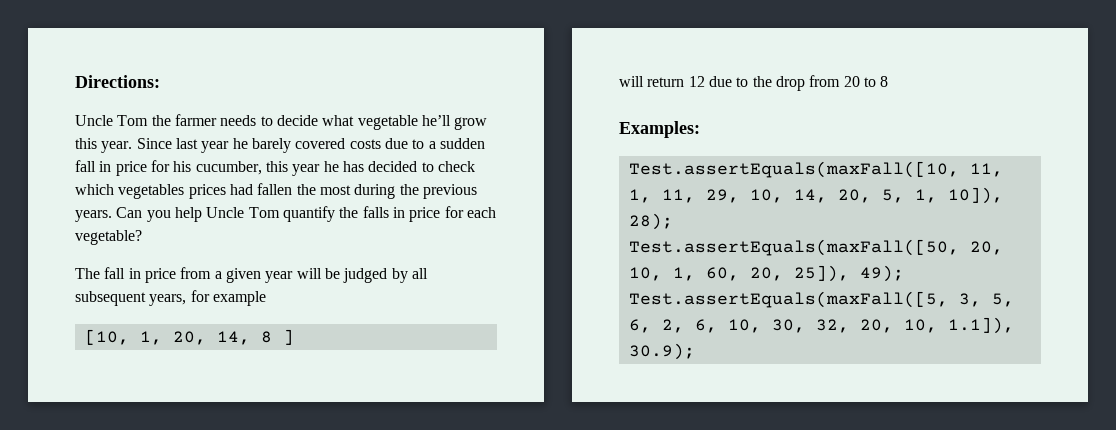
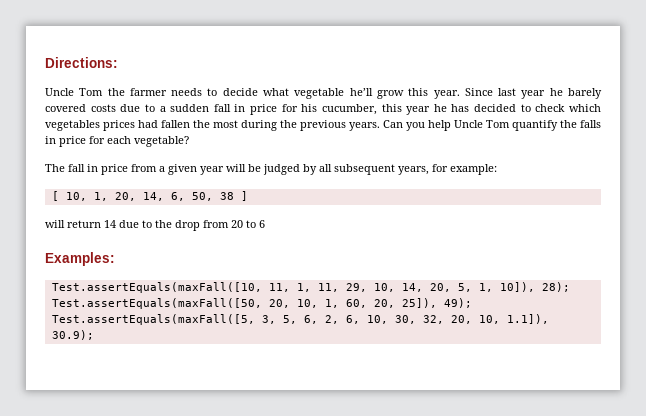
[212,291,266,306] [84,329,272,345] example // [10, 1, 20, 14, 8 -> [450,164,497,175] [51,191,234,201] example: // [ 10, 1, 20, 14, 6, 50, 38
[688,76,705,87] 12 -> [104,220,116,228] 14
[880,76,889,87] 8 -> [259,220,265,228] 6

